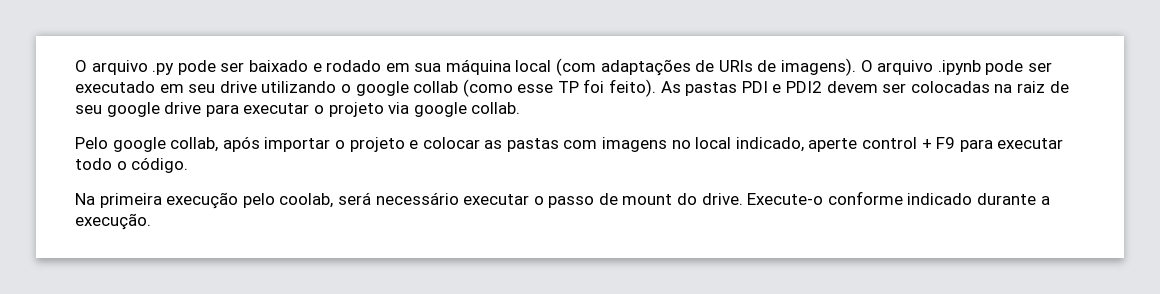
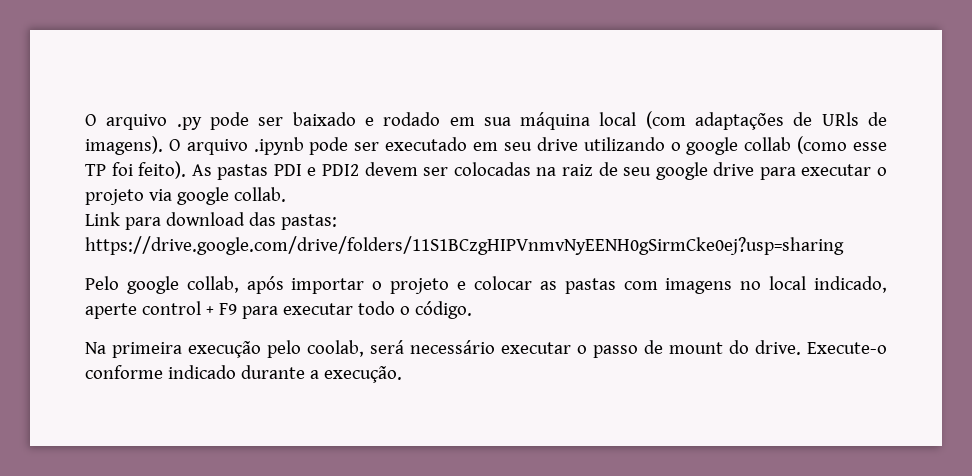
(521, 108) none -> [85,212,337,230] [85,236,844,255] // Link para download das pastas: https://drive.google.com/drive/folders/11S1BCzgHIPVnmvNyEENH0gSirmCke0ej?usp=sharing

